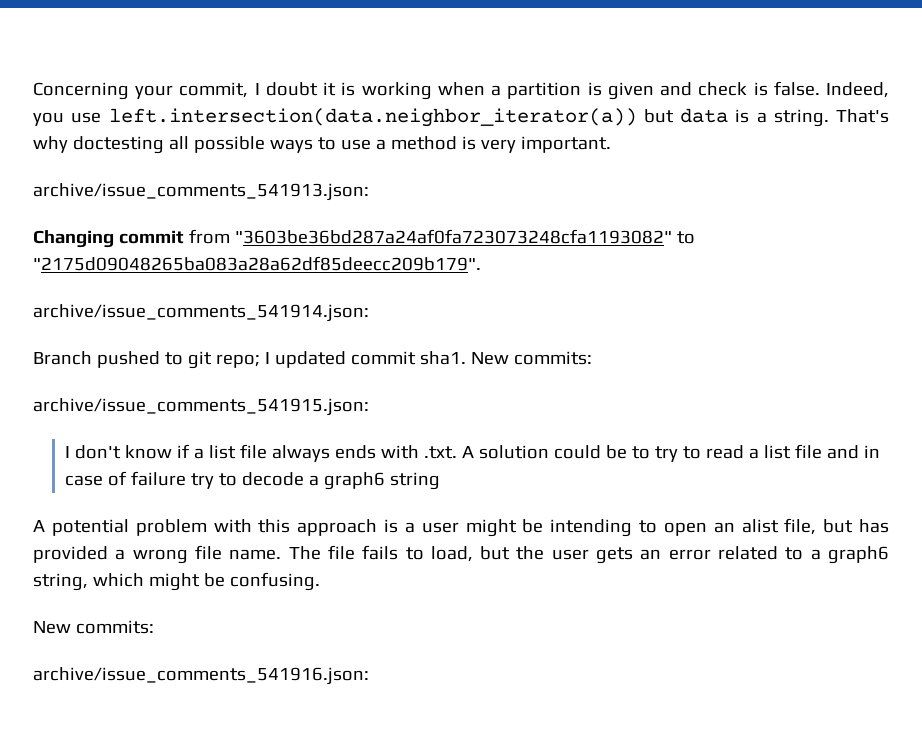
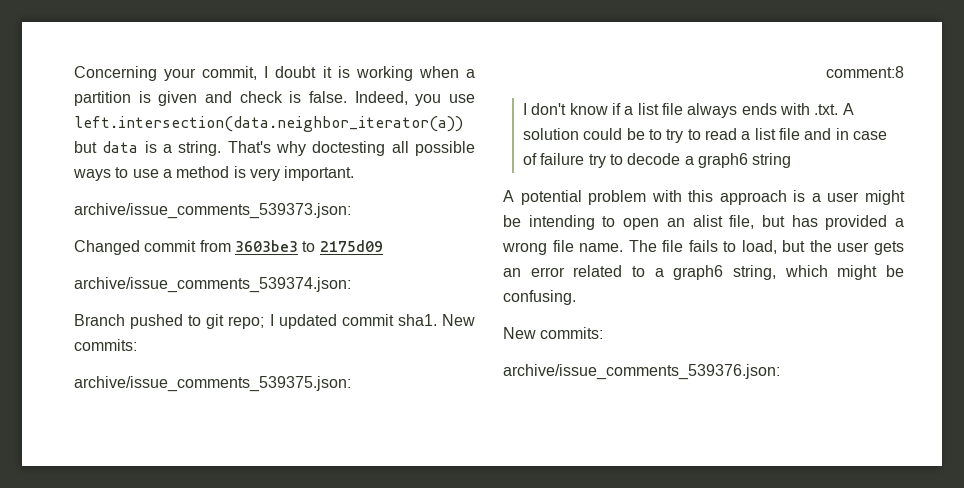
[33,183,369,201] [33,229,695,248] [33,256,481,271] [33,304,369,322] archive/issue_comments_541913.json: // Changing commit from "3603be36bd287a24af0fa723073248cfa1193082" to "2175d09048265ba083a28a62df85deecc209b179". // archive/issue_comments_541914.json: -> [74,203,351,219] [74,240,383,255] [74,277,351,293] archive/issue_comments_539373.json: // Changed commit from 3603be3 to 2175d09 // archive/issue_comments_539374.json:
[33,398,369,416] archive/issue_comments_541915.json: -> [74,376,351,392] [826,66,904,78] archive/issue_comments_539375.json: // comment:8
[33,667,369,685] archive/issue_comments_541916.json: -> [503,364,780,380] archive/issue_comments_539376.json:

